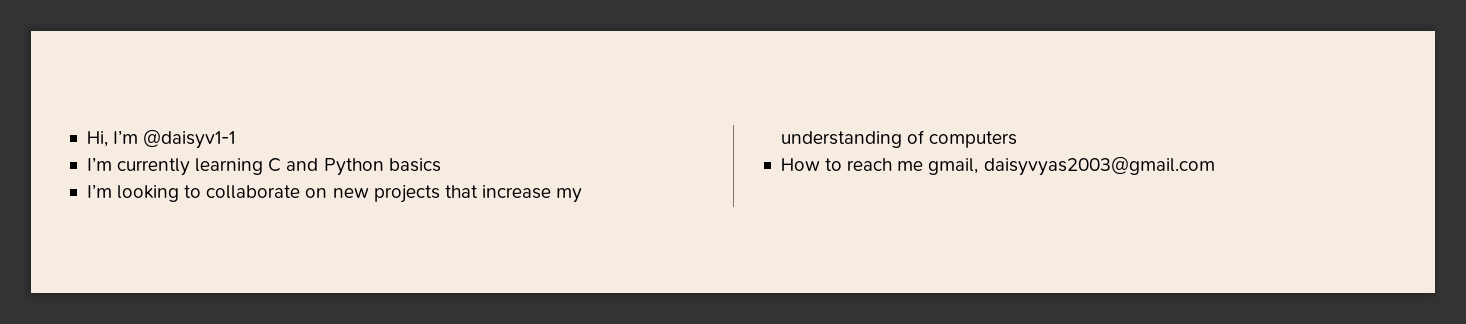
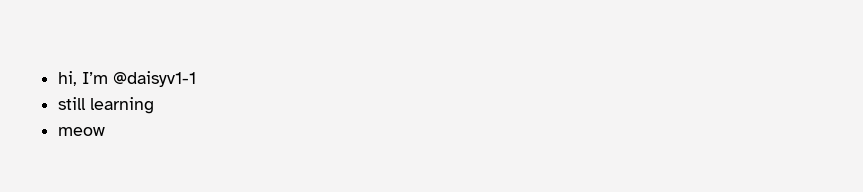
[86,131,108,147] Hi, -> [58,71,78,86] hi,
[86,157,191,176] I’m currently -> [58,97,87,110] still
[268,158,441,176] [86,184,583,203] [780,130,1018,148] [780,156,1215,176] C and Python basics // I’m looking to collaborate on new projects that increase my understanding of computers // How to reach me gmail, daisyvyas2003@gmail.com -> [58,127,106,136] // meow

